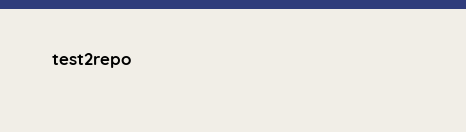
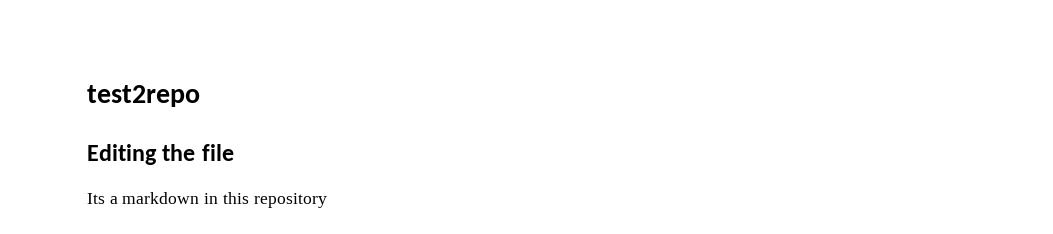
(131, 60) none -> [87,144,234,165] [87,192,327,208] // Editing the file // Its a markdown in this repository

